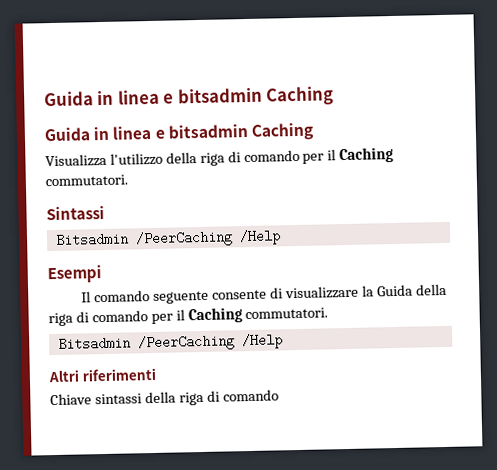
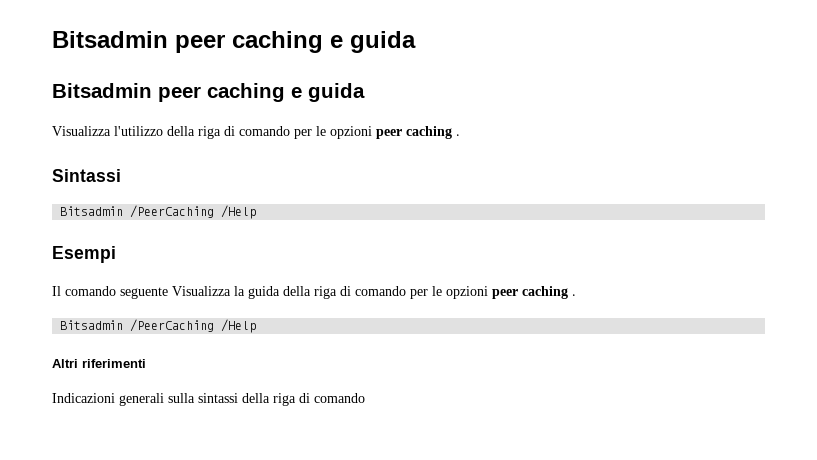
[44,86,335,107] [44,122,314,142] Guida in linea e bitsadmin Caching // Guida in linea e bitsadmin Caching -> [52,31,416,53] [52,83,365,102] Bitsadmin peer caching e guida // Bitsadmin peer caching e guida
[327,146,395,164] [45,174,128,187] il Caching commutatori. -> [316,126,460,139] le opzioni peer caching .
[212,283,447,300] [48,307,329,327] consente di visualizzare la Guida della riga di comando per il Caching commutatori. -> [172,286,576,299] Visualizza la guida della riga di comando per le opzioni peer caching .
[50,393,92,406] Chiave -> [52,393,195,406] Indicazioni generali sulla

